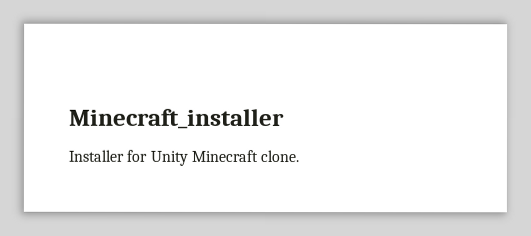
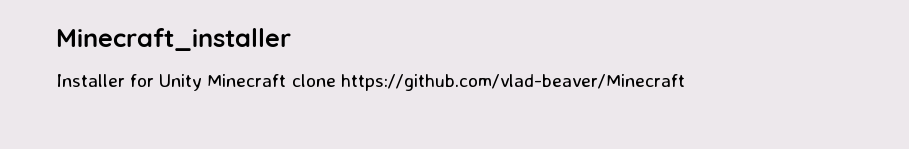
[260,149,300,163] clone. -> [291,74,685,91] clone https://github.com/vlad-beaver/Minecraft

